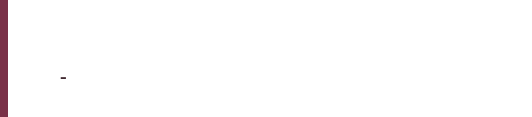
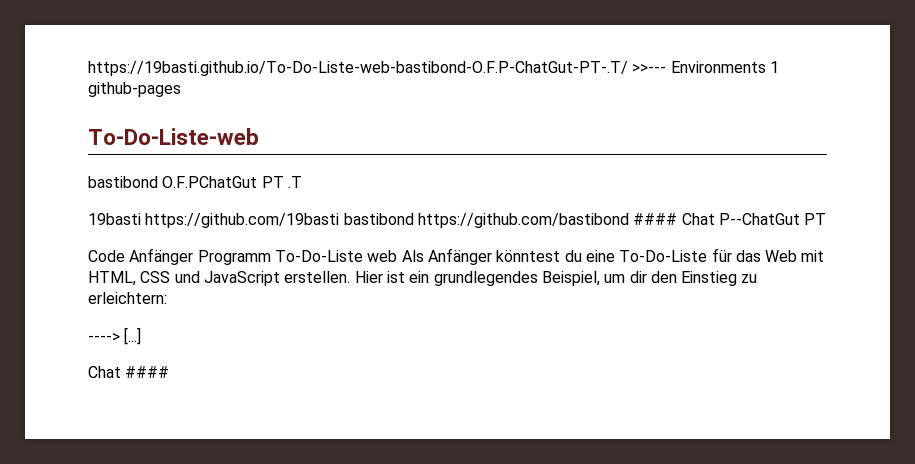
[60,77,67,83] - -> [88,61,779,76] [88,82,181,97] [88,128,259,145] [88,176,302,188] [88,213,827,228] [88,248,825,265] [88,271,758,286] [88,292,167,304] [88,327,142,345] [88,366,170,378] https://19basti.github.io/To-Do-Liste-web-bastibond-O.F.P-ChatGut-PT-.T/ >>--- Environments 1 github-pages // To-Do-Liste-web // bastibond O.F.PChatGut PT .T // 19basti https://github.com/19basti bastibond https://github.com/bastibond #### Chat P--ChatGut PT // Code Anfänger Programm To-Do-Liste web Als Anfänger könntest du eine To-Do-Liste für das Web mit HTML, CSS und JavaScript erstellen. Hier ist ein grundlegendes Beispiel, um dir den Einstieg zu erleichtern: // ----> [...] // Chat ####

